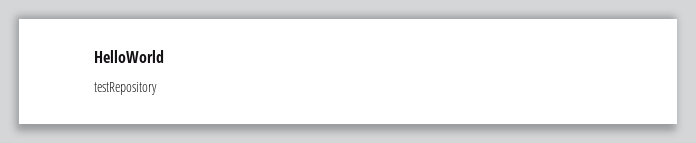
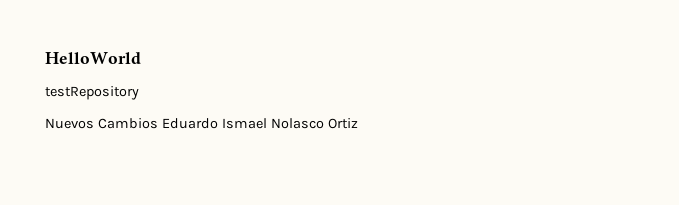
(157, 88) none -> [45,118,358,129] // Nuevos Cambios Eduardo Ismael Nolasco Ortiz

